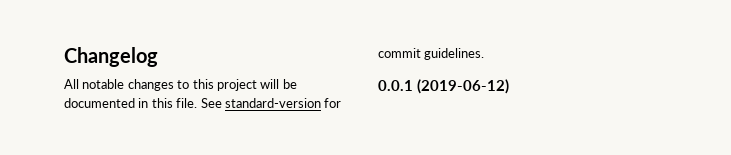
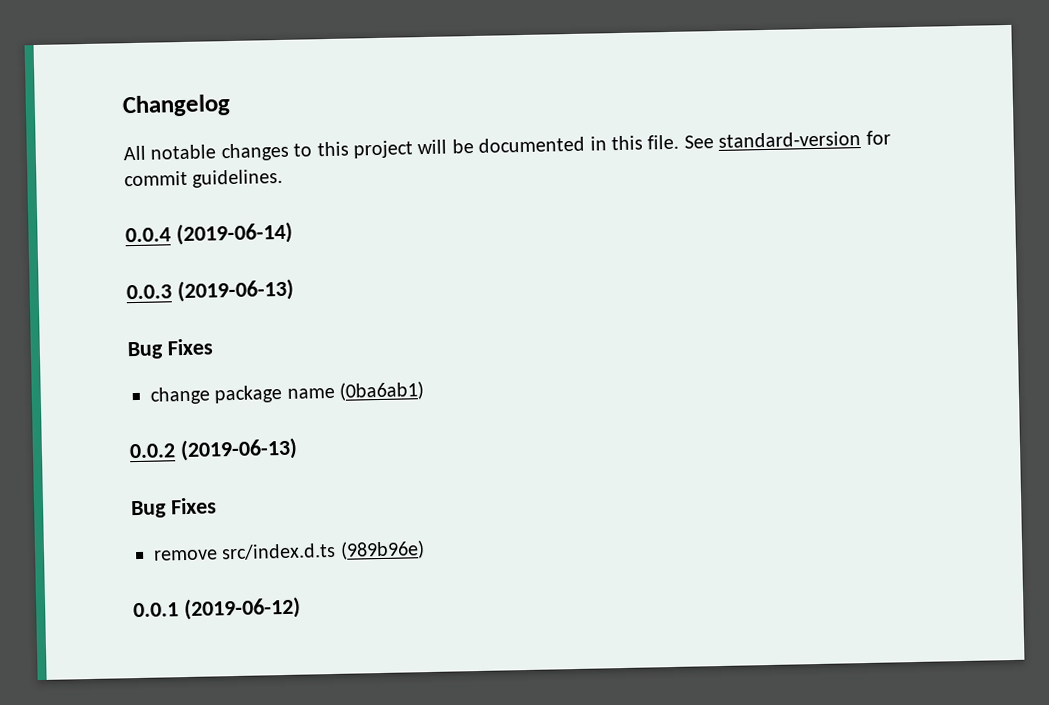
(485, 54) none -> [125,221,293,246] [126,278,294,303] [127,338,213,360] [150,381,425,405] [129,437,298,462] [130,497,217,519] [154,540,425,561] // 0.0.4 (2019-06-14) // 0.0.3 (2019-06-13) // Bug Fixes // change package name (0ba6ab1) // 0.0.2 (2019-06-13) // Bug Fixes // remove src/index.d.ts (989b96e)

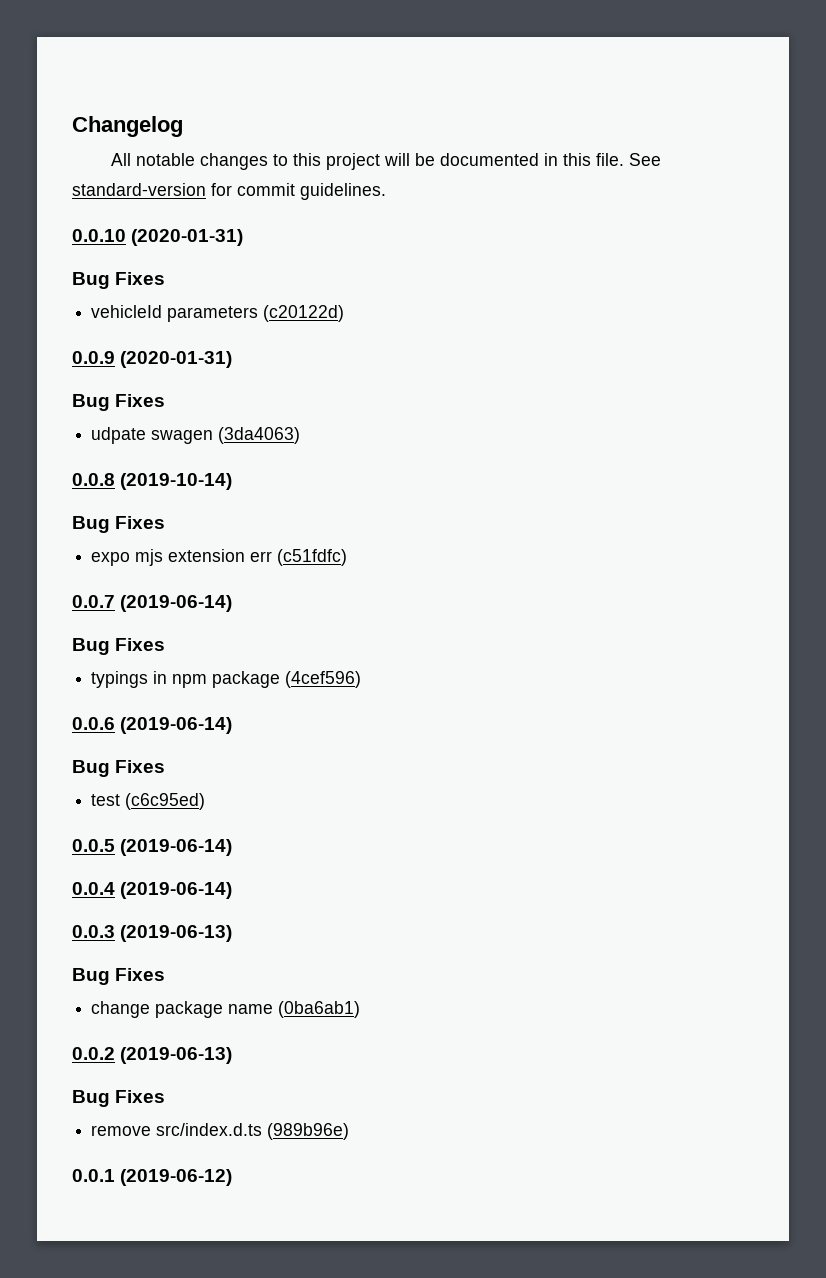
(284, 178) none -> [72,229,244,246] [72,272,166,289] [91,305,345,322] [72,351,233,368] [72,394,166,411] [91,427,301,444] [72,473,233,490] [72,516,166,533] [91,549,348,566] [72,595,233,612] [72,638,166,655] [91,671,362,688] [72,717,233,734] [72,760,166,777] [91,793,206,810] [72,839,233,856] // 0.0.10 (2020-01-31) // Bug Fixes // vehicleId parameters (c20122d) // 0.0.9 (2020-01-31) // Bug Fixes // udpate swagen (3da4063) // 0.0.8 (2019-10-14) // Bug Fixes // expo mjs extension err (c51fdfc) // 0.0.7 (2019-06-14) // Bug Fixes // typings in npm package (4cef596) // 0.0.6 (2019-06-14) // Bug Fixes // test (c6c95ed) // 0.0.5 (2019-06-14)

